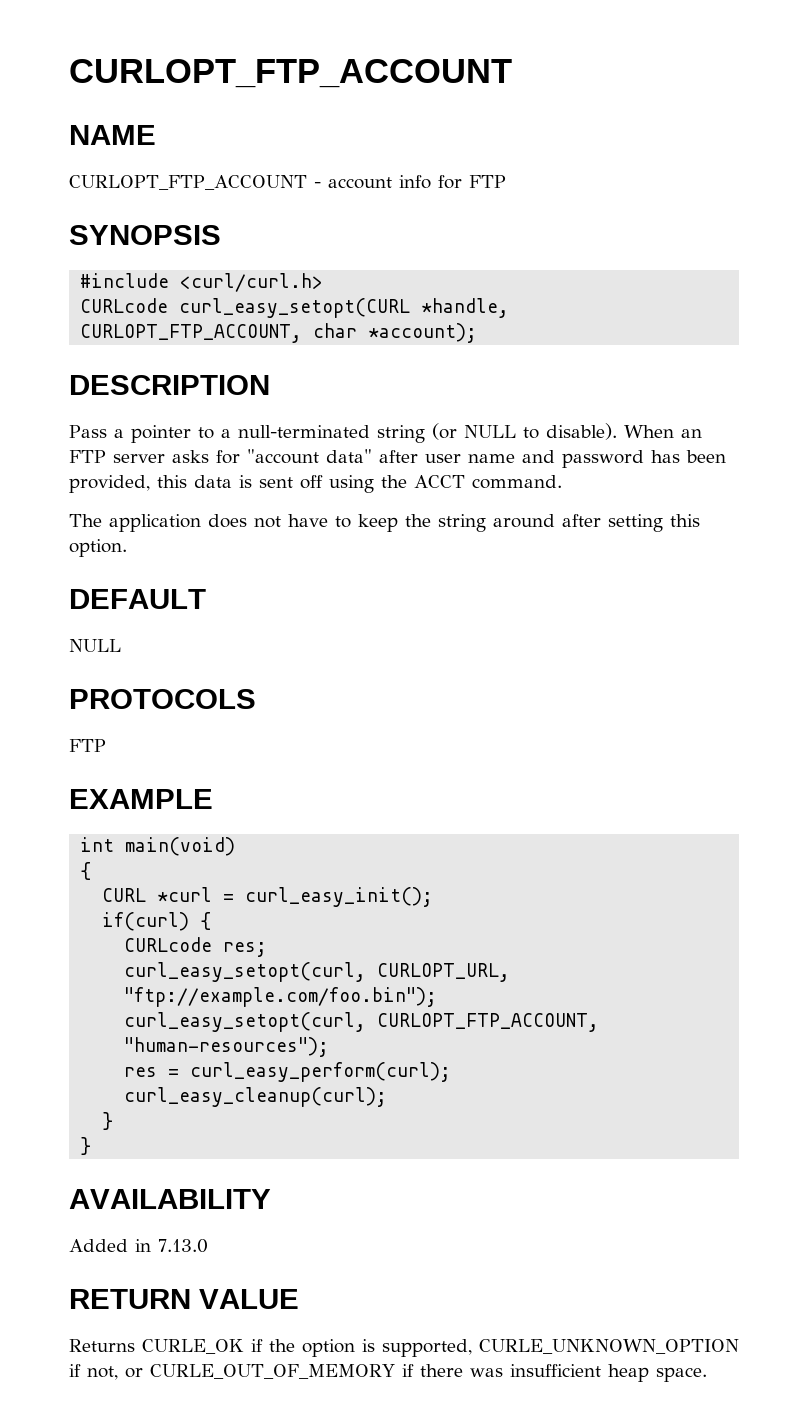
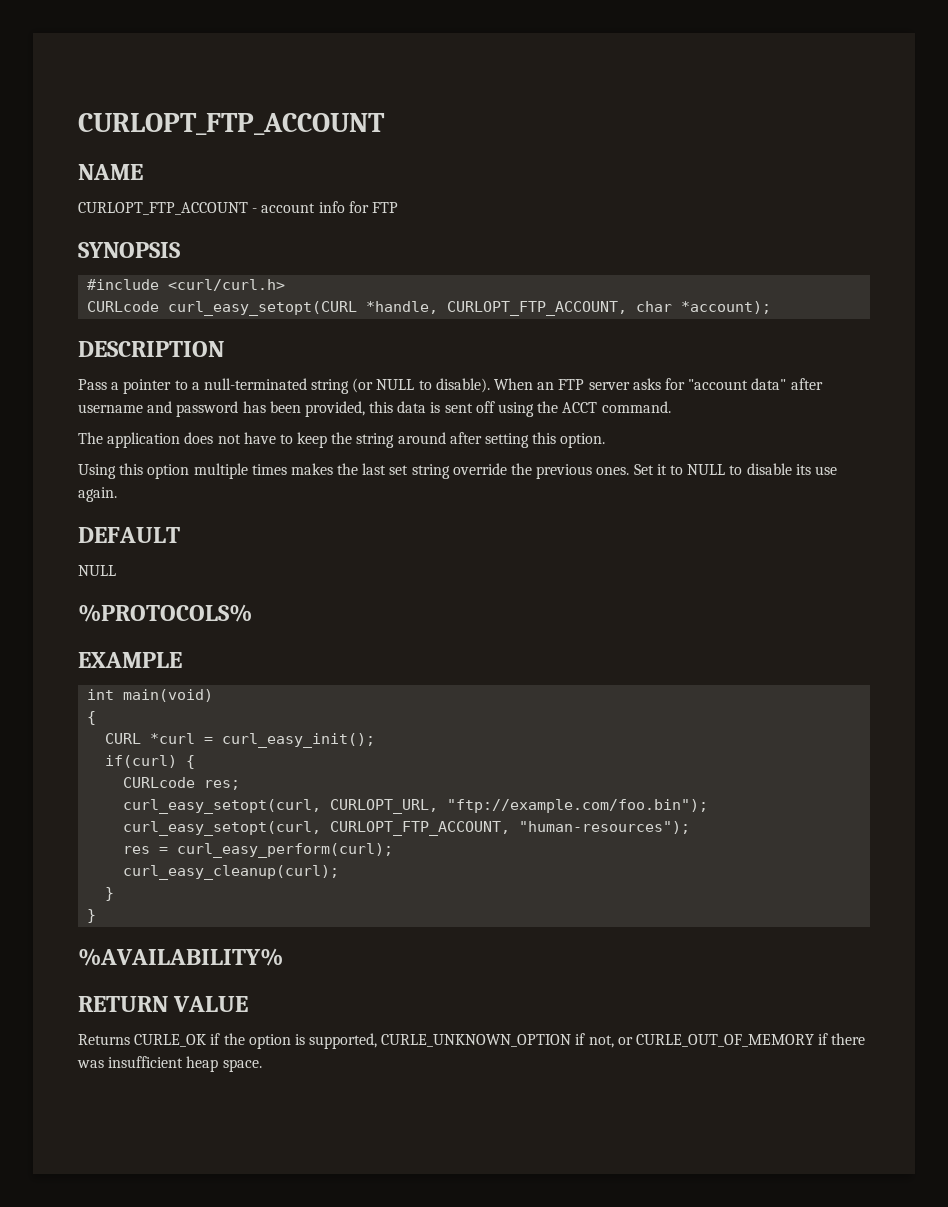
[425,454,515,463] user name -> [78,404,143,413] username
(127, 548) none -> [78,463,837,479] [78,487,117,502] // Using this option multiple times makes the last set string override the previous ones. Set it to NULL to disable its use again.
[69,689,256,709] [69,739,106,752] PROTOCOLS // FTP -> [78,604,252,622] %PROTOCOLS%
[69,1189,271,1209] [69,1239,208,1253] AVAILABILITY // Added in 7.13.0 -> [78,948,283,966] %AVAILABILITY%

